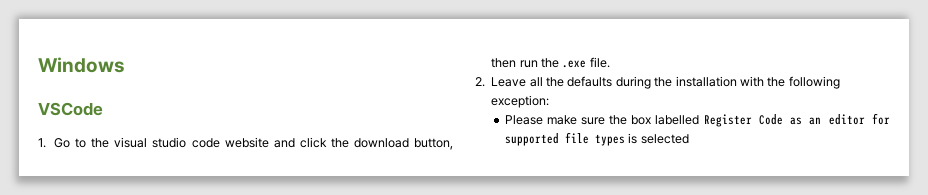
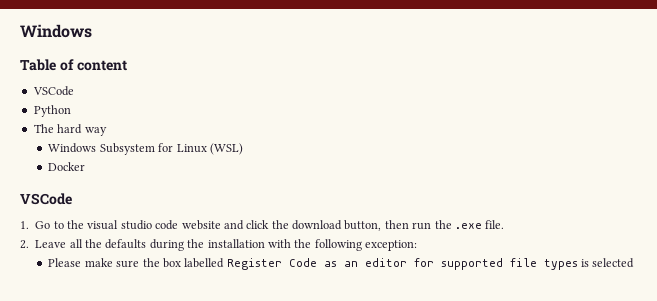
[38,57,125,73] Windows -> [20,24,92,38] [20,59,127,71] [32,86,74,96] [33,105,71,117] [33,124,107,136] [48,143,243,155] [48,162,86,171] Windows // Table of content // VSCode // Python // The hard way // Windows Subsystem for Linux (WSL) // Docker

